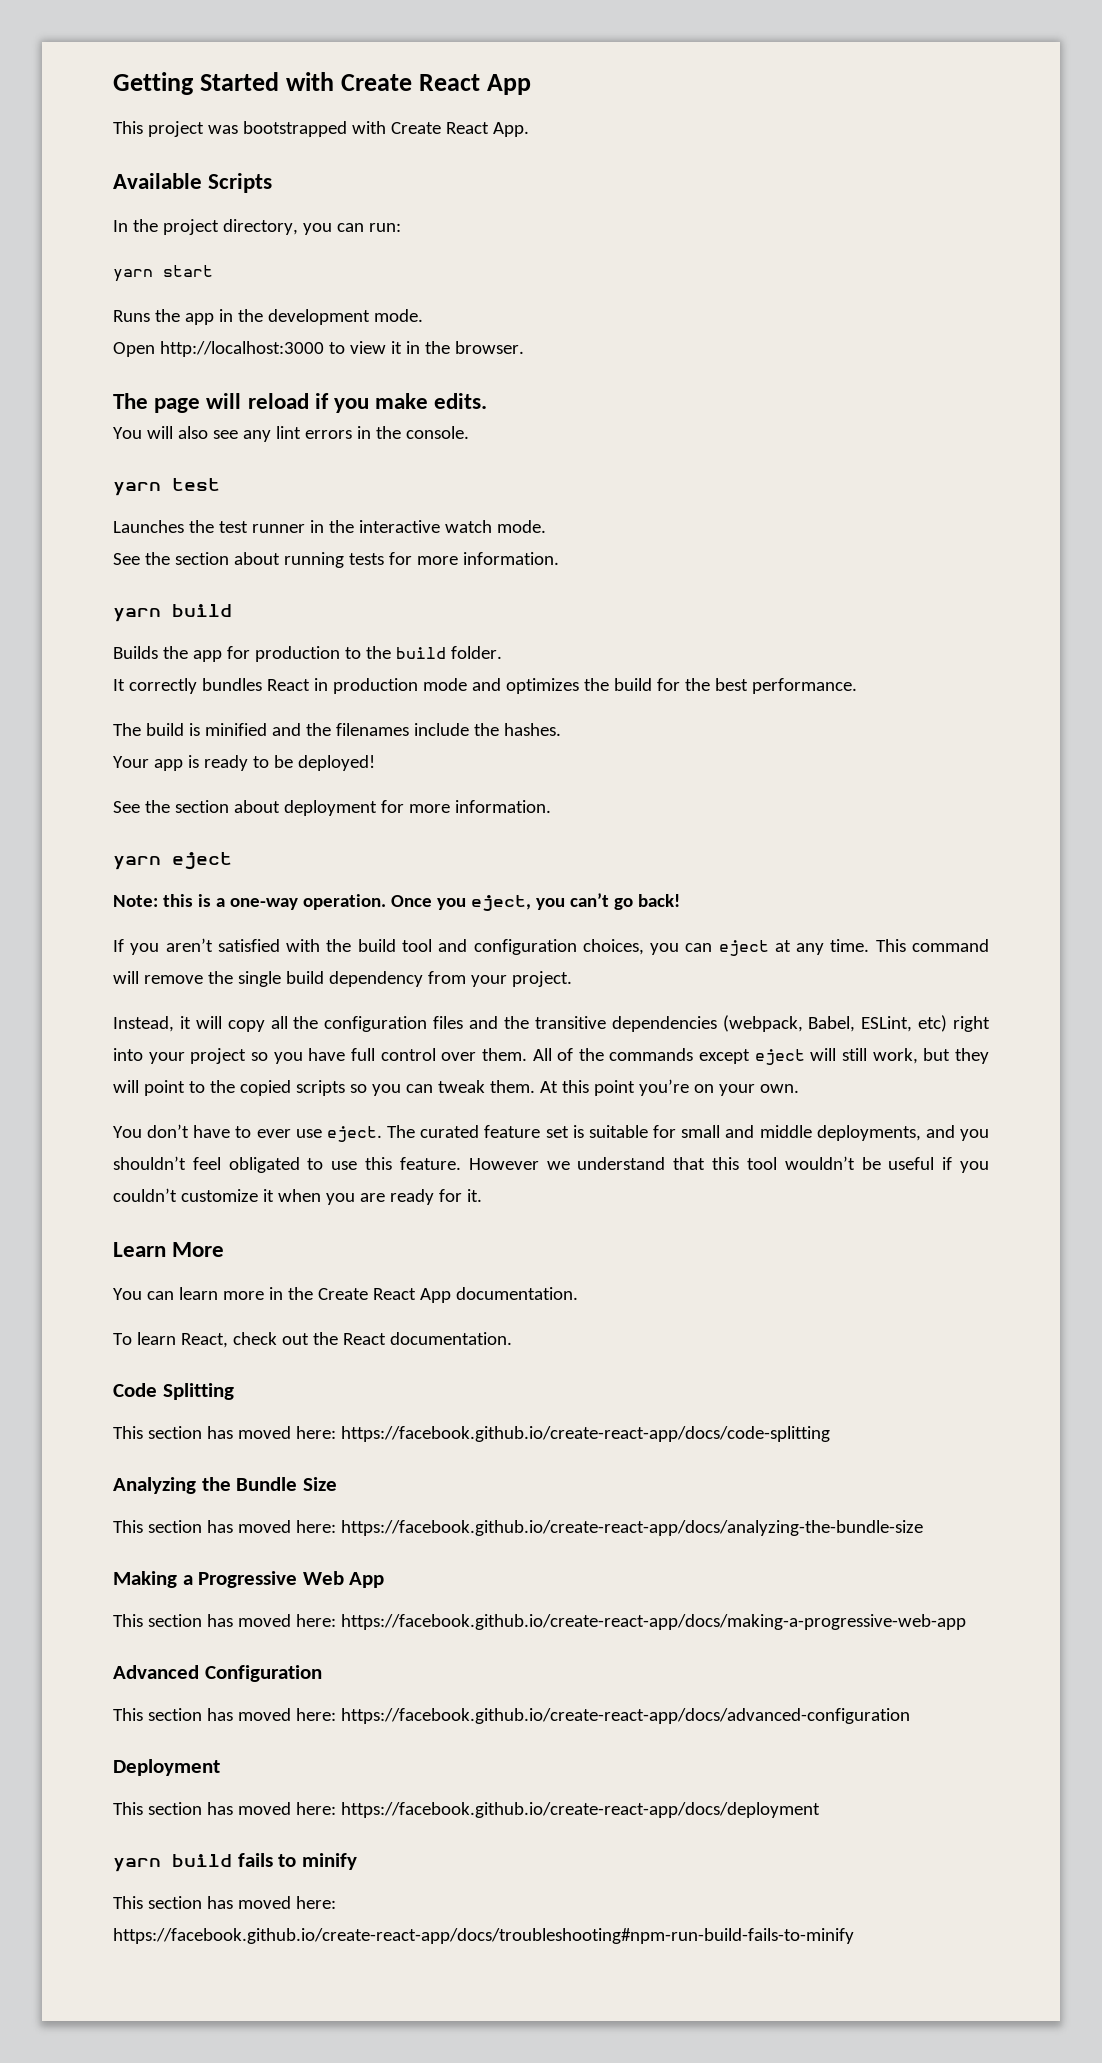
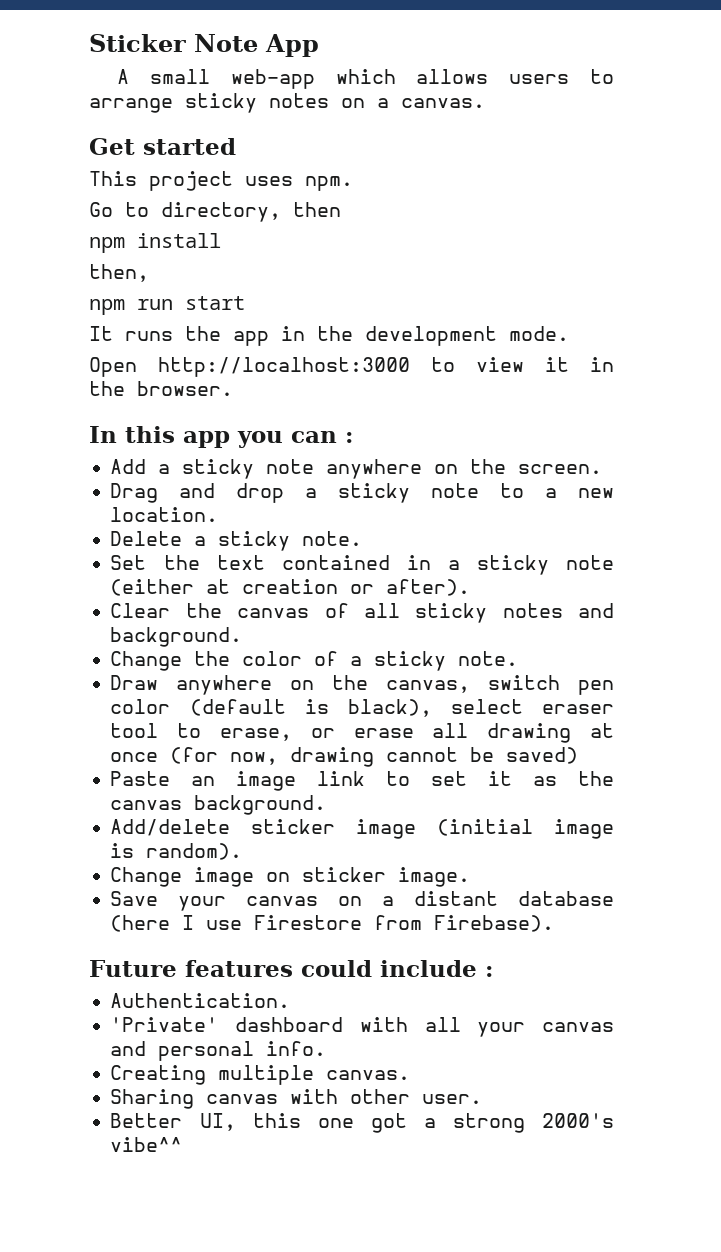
[113,72,532,95] [113,121,529,137] [113,173,273,193] [113,219,401,235] [113,269,153,282] Getting Started with Create React App // This project was bootstrapped with Create React App. // Available Scripts // In the project directory, you can run: // yarn -> [89,34,319,57] [117,69,614,89] [89,93,485,113] [89,138,236,155] [89,171,353,191] [89,202,341,222] [89,233,221,253] [89,264,149,282] [89,299,173,315] Sticker Note App // A small web-app which allows users to arrange sticky notes on a canvas. // Get started // This project uses npm. // Go to directory, then // npm install // then, // npm run
[113,310,150,322] Runs -> [89,326,173,341] It runs
[113,393,488,413] [113,426,469,442] [113,478,220,496] [113,520,546,533] [113,552,559,568] [113,604,232,622] [113,646,502,662] [113,678,857,694] [113,723,561,736] [113,755,375,771] [113,800,551,816] [113,852,232,870] [113,893,680,911] [113,938,990,956] [113,971,572,987] [113,1015,990,1032] [113,1048,989,1065] [113,1079,799,1096] [113,1124,989,1142] [113,1156,990,1173] [113,1188,482,1205] [113,1242,225,1257] [113,1287,578,1303] [113,1332,512,1348] [113,1383,234,1400] [113,1426,830,1442] [113,1477,337,1494] [113,1520,923,1536] [113,1571,385,1588] [113,1614,966,1630] [113,1665,322,1682] [113,1708,910,1724] [113,1759,220,1776] [113,1802,820,1818] [113,1853,357,1872] [113,1896,336,1909] [113,1928,854,1944] The page will reload if you make edits. // You will also see any lint errors in the console. // yarn test // Launches the test runner in the interactive watch mode. // See the section about running tests for more information. // yarn build // Builds the app for production to the build folder. // It correctly bundles React in production mode and optimizes the build for the best performance. // The build is minified and the filenames include the hashes. // Your app is ready to be deployed! // See the section about deployment for more information. // yarn eject // Note: this is a one-way operation. Once you eject, you can’t go back! // If you aren’t satisfied with the build tool and configuration choices, you can eject at any time. This command will remove the single build dependency from your project. // Instead, it will copy all the configuration files and the transitive dependencies (webpack, Babel, ESLint, etc) right into your project so you have full control over them. All of the commands except eject will still work, but they will point to the copied scripts so you can tweak them. At this point you’re on your own. // You don’t have to ever use eject. The curated feature set is suitable for small and middle deployments, and you shouldn’t feel obligated to use this feature. However we understand that this tool wouldn’t be useful if you couldn’t customize it when you are ready for it. // Learn More // You can learn more in the Create React App documentation. // To learn React, check out the React documentation. // Code Splitting // This section has moved here: https://facebook.github.io/create-react-app/docs/code-splitting // Analyzing the Bundle Size // This section has moved here: https://facebook.github.io/create-react-app/docs/analyzing-the-bundle-size // Making a Progressive Web App // This section has moved here: https://facebook.github.io/create-react-app/docs/making-a-progressive-web-app // Advanced Configuration // This section has moved here: https://facebook.github.io/create-react-app/docs/advanced-configuration // Deployment // This section has moved here: https://facebook.github.io/create-react-app/docs/deployment // yarn build fails to minify // This section has moved here: https://facebook.github.io/create-react-app/docs/troubleshooting#npm-run-build-fails-to-minify -> [89,426,353,448] [110,459,603,479] [110,483,615,503] [110,507,219,522] [110,531,363,551] [110,555,614,575] [110,579,471,596] [110,603,614,623] [110,627,243,647] [110,651,519,671] [110,675,614,695] [110,699,614,717] [110,723,614,743] [110,747,579,767] [110,771,615,791] [110,795,327,815] [110,819,614,839] [110,843,243,860] [110,867,471,887] [110,891,614,911] [110,915,555,932] [89,960,493,977] [110,993,291,1008] [110,1017,614,1037] [110,1041,327,1061] [110,1065,411,1085] [110,1089,483,1109] [110,1113,614,1133] [110,1137,183,1152] In this app you can : // Add a sticky note anywhere on the screen. // Drag and drop a sticky note to a new location. // Delete a sticky note. // Set the text contained in a sticky note (either at creation or after). // Clear the canvas of all sticky notes and background. // Change the color of a sticky note. // Draw anywhere on the canvas, switch pen color (default is black), select eraser tool to erase, or erase all drawing at once (for now, drawing cannot be saved) // Paste an image link to set it as the canvas background. // Add/delete sticker image (initial image is random). // Change image on sticker image. // Save your canvas on a distant database (here I use Firestore from Firebase). // Future features could include : // Authentication. // 'Private' dashboard with all your canvas and personal info. // Creating multiple canvas. // Sharing canvas with other user. // Better UI, this one got a strong 2000's vibe^^

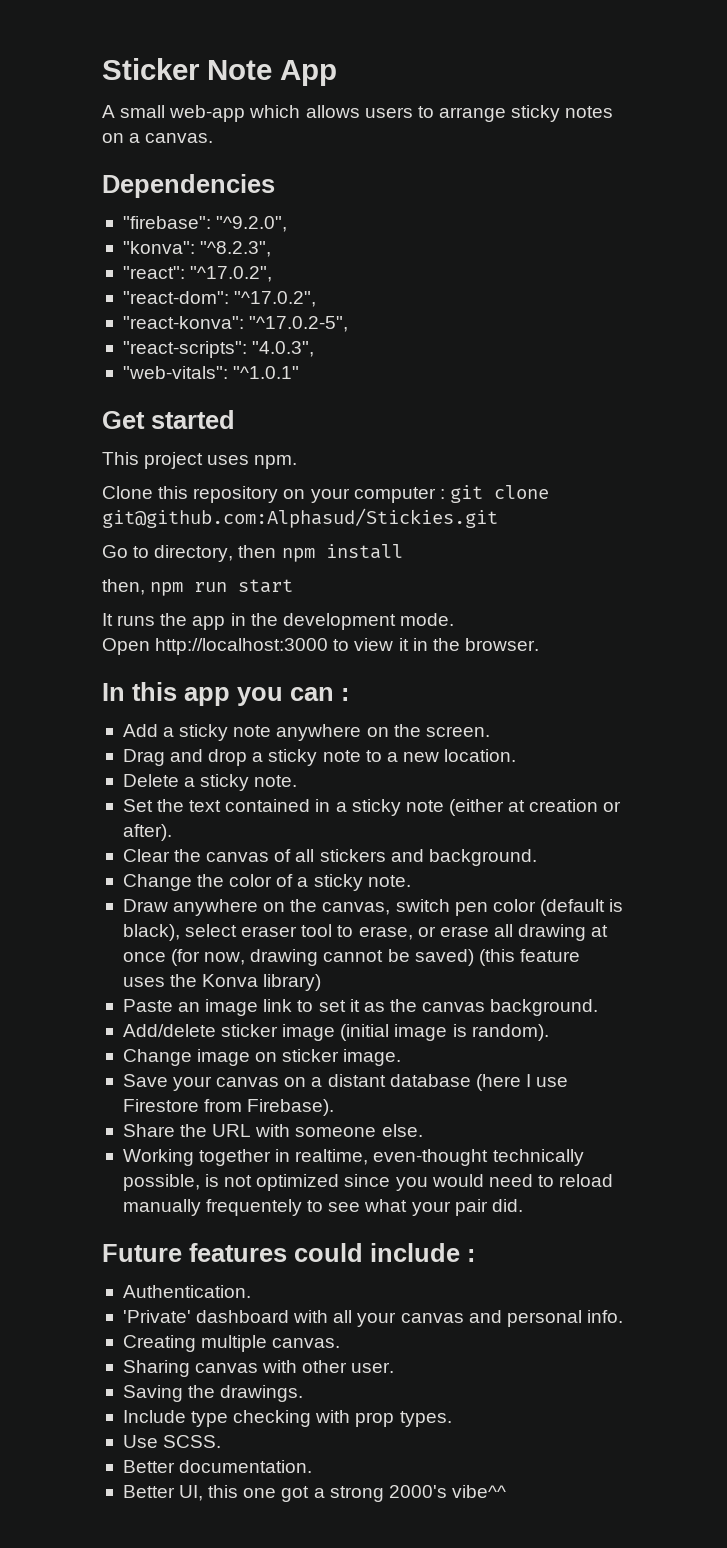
(485, 103) none -> [102,174,275,198] [122,216,288,232] [122,241,272,257] [122,266,273,282] [122,291,317,307] [122,316,349,332] [122,341,315,358] [122,366,300,379] // Dependencies // "firebase": "^9.2.0", // "konva": "^8.2.3", // "react": "^17.0.2", // "react-dom": "^17.0.2", // "react-konva": "^17.0.2-5", // "react-scripts": "4.0.3", // "web-vitals": "^1.0.1"
(353, 183) none -> [102,485,549,503] [102,508,498,528] // Clone this repository on your computer : git clone git@github.com:Alphasud/Stickies.git
(341, 209) // -> (277, 551) none
(149, 273) // -> (145, 587) none
[415,603,563,623] sticky notes -> [319,849,386,862] stickers
(579, 755) none -> [478,949,580,966] [122,974,322,991] (this feature uses the Konva library)
(555, 923) none -> [122,1124,423,1137] [122,1149,584,1166] [122,1174,614,1191] [122,1199,523,1216] // Share the URL with someone else. // Working together in realtime, even-thought technically possible, is not optimized since you would need to reload manually frequentely to see what your pair did.
(483, 1099) none -> [122,1385,304,1402] [122,1410,452,1427] [122,1435,222,1448] [122,1460,313,1473] // Saving the drawings. // Include type checking with prop types. // Use SCSS. // Better documentation.

